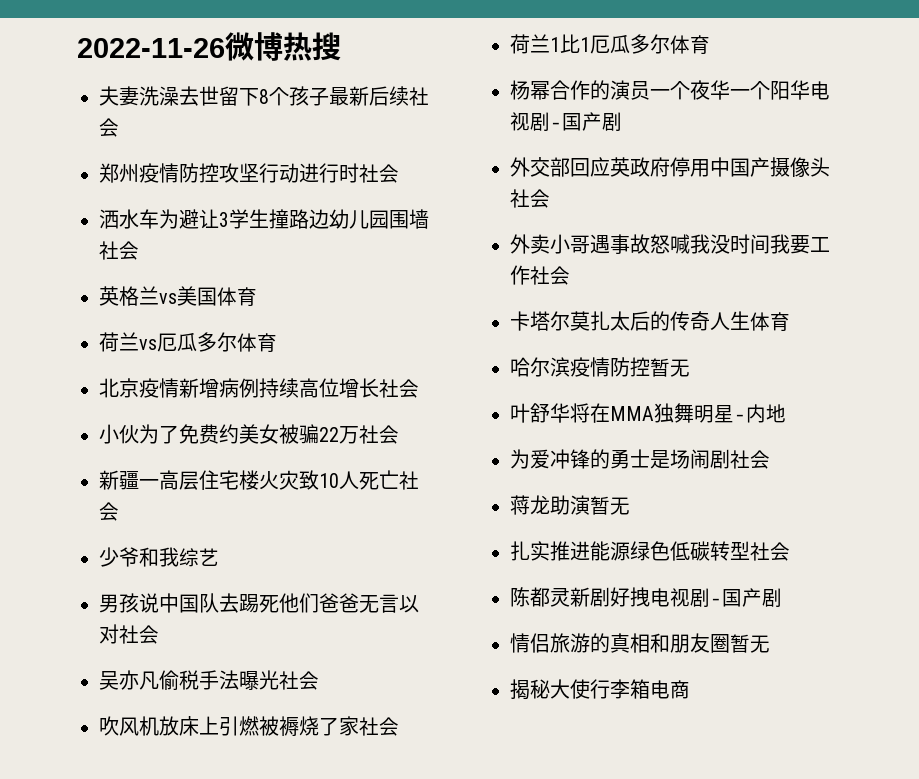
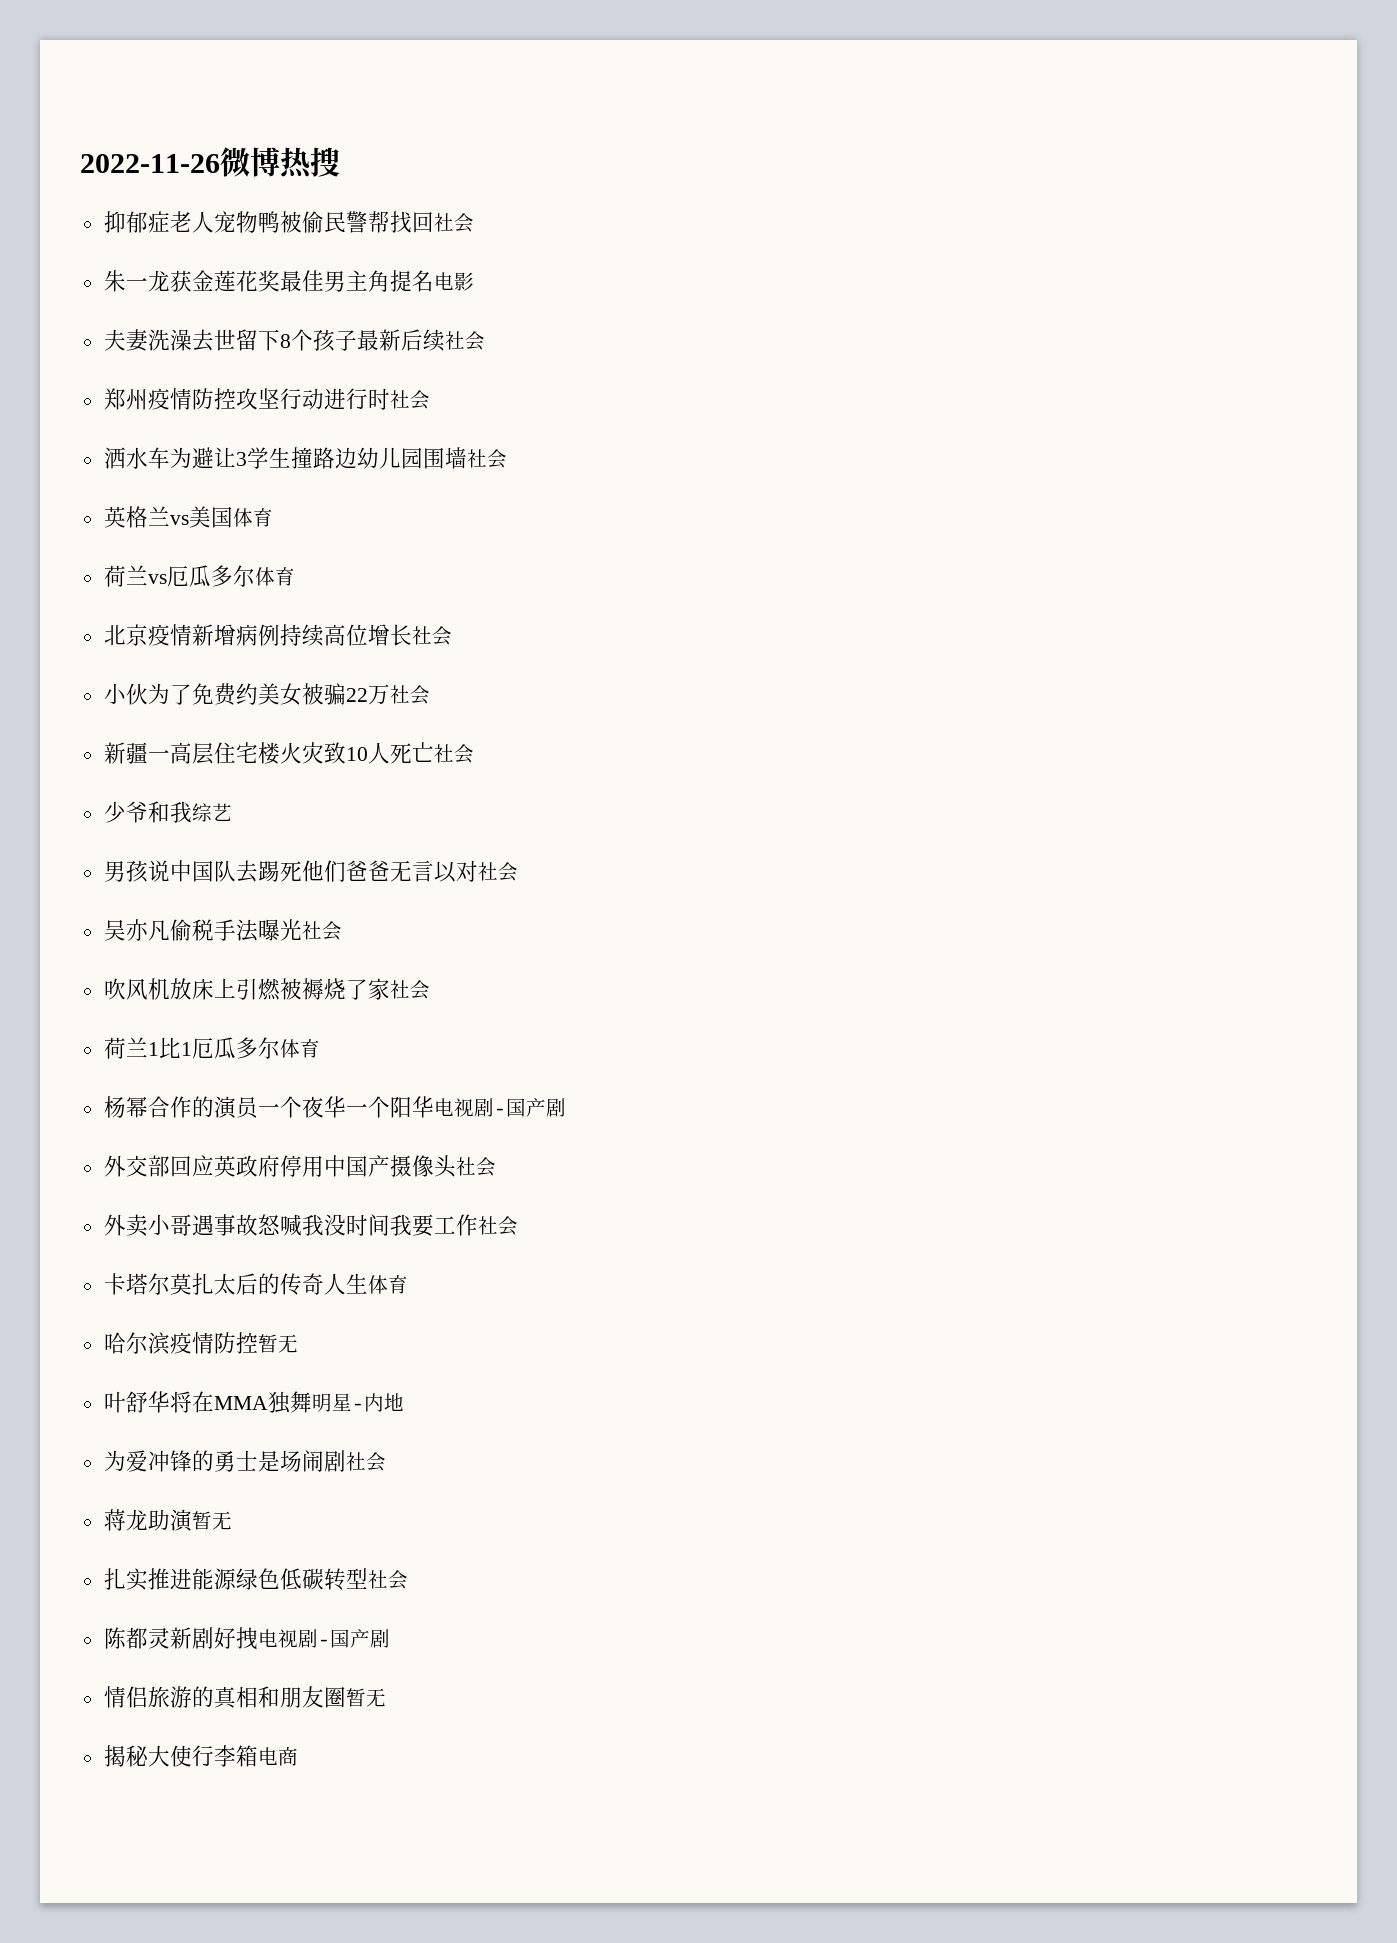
(341, 46) none -> [103,211,474,233] [103,270,474,292] // 抑郁症老人宠物鸭被偷民警帮找回社会 // 朱一龙获金莲花奖最佳男主角提名电影

